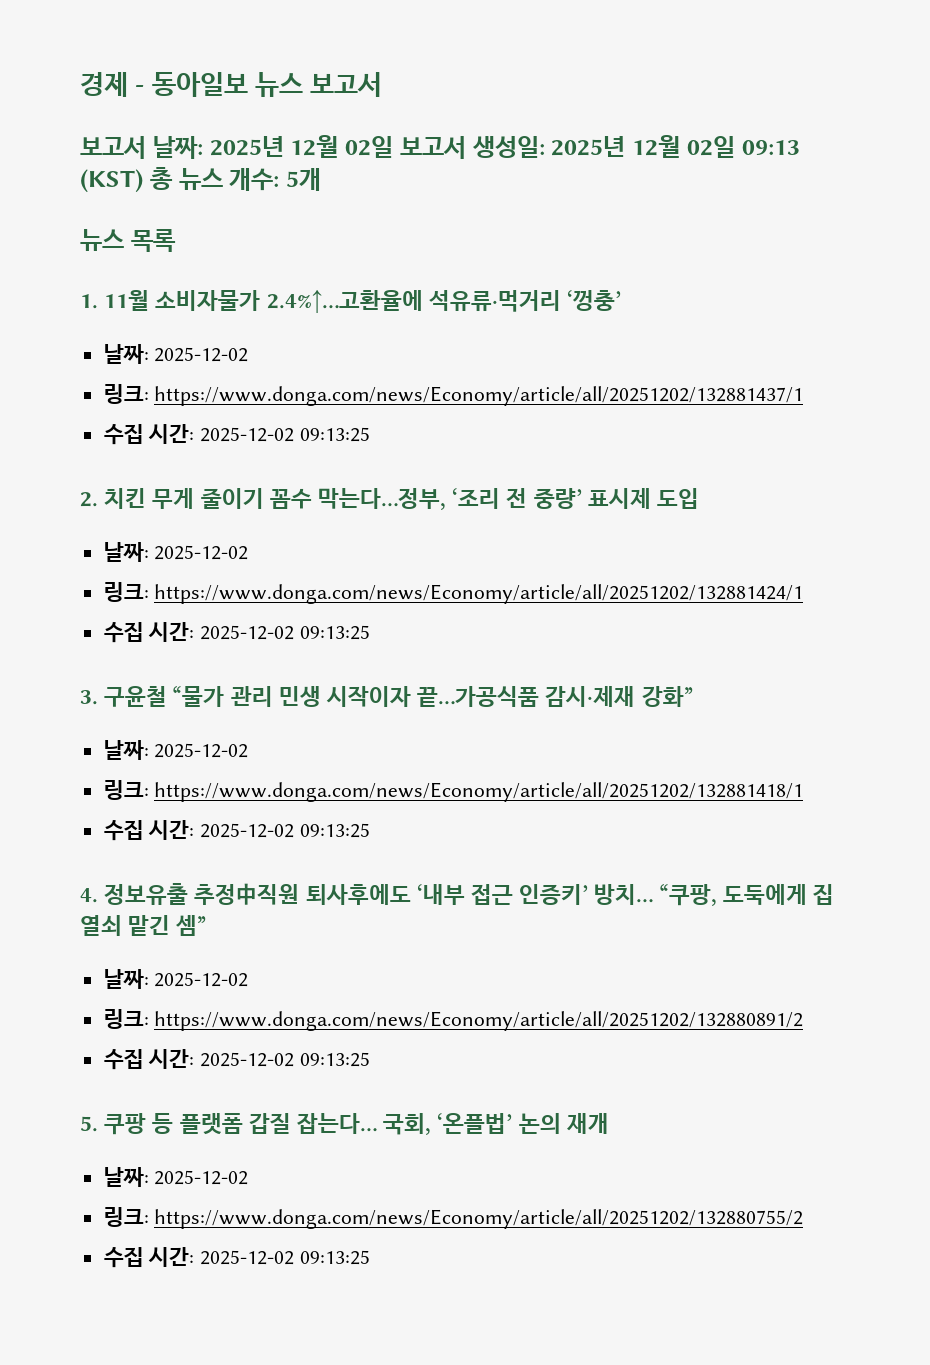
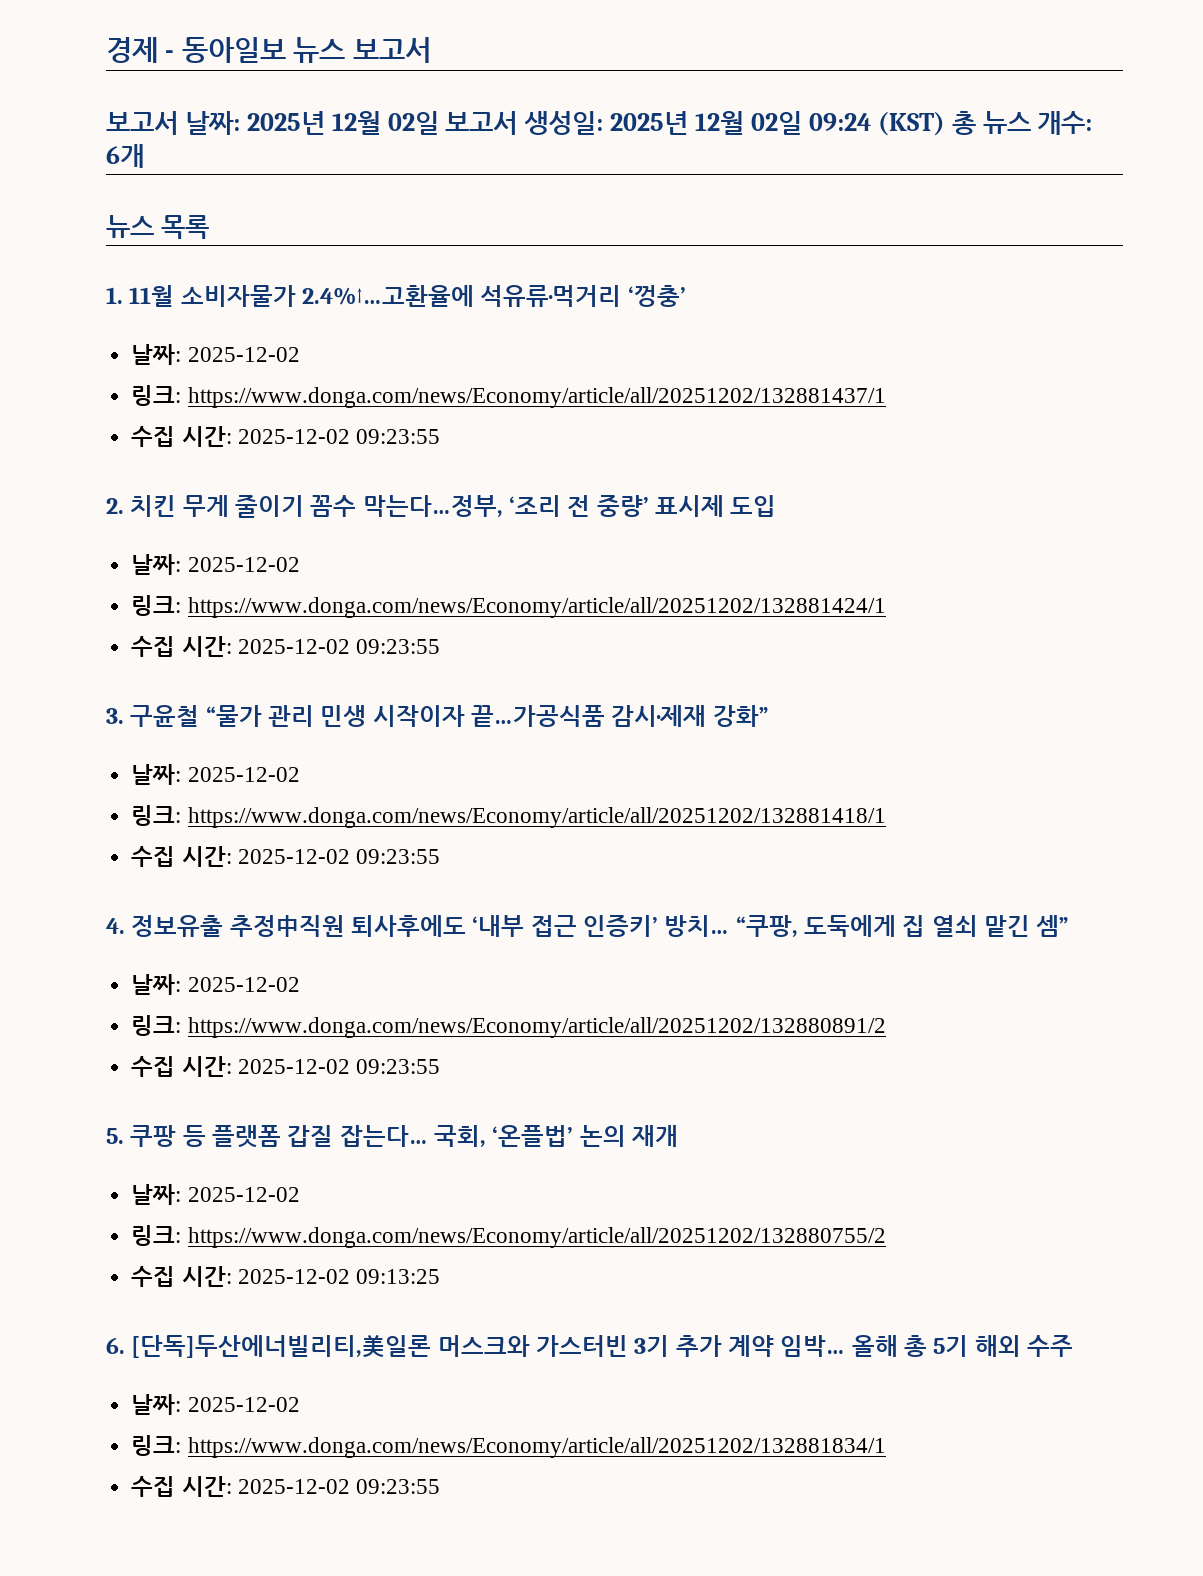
[741,140,800,155] 09:13 -> [808,113,871,131] 09:24
[286,168,321,191] 5개 -> [106,144,144,168] 6개
[300,427,371,442] 09:13:25 -> [355,429,440,444] 09:23:55
[300,625,371,640] 09:13:25 -> [355,639,440,654] 09:23:55
[300,823,371,838] 09:13:25 -> [355,849,440,864] 09:23:55
[300,1052,371,1067] 09:13:25 -> [355,1059,440,1074] 09:23:55
(371, 1257) none -> [106,1335,1074,1358] [131,1394,300,1415] [131,1435,886,1458] [131,1476,440,1497] // 6. [단독]두산에너빌리티,美일론 머스크와 가스터빈 3기 추가 계약 임박… 올해 총 5기 해외 수주 // 날짜: 2025-12-02 // 링크: https://www.donga.com/news/Economy/article/all/20251202/132881834/1 // 수집 시간: 2025-12-02 09:23:55

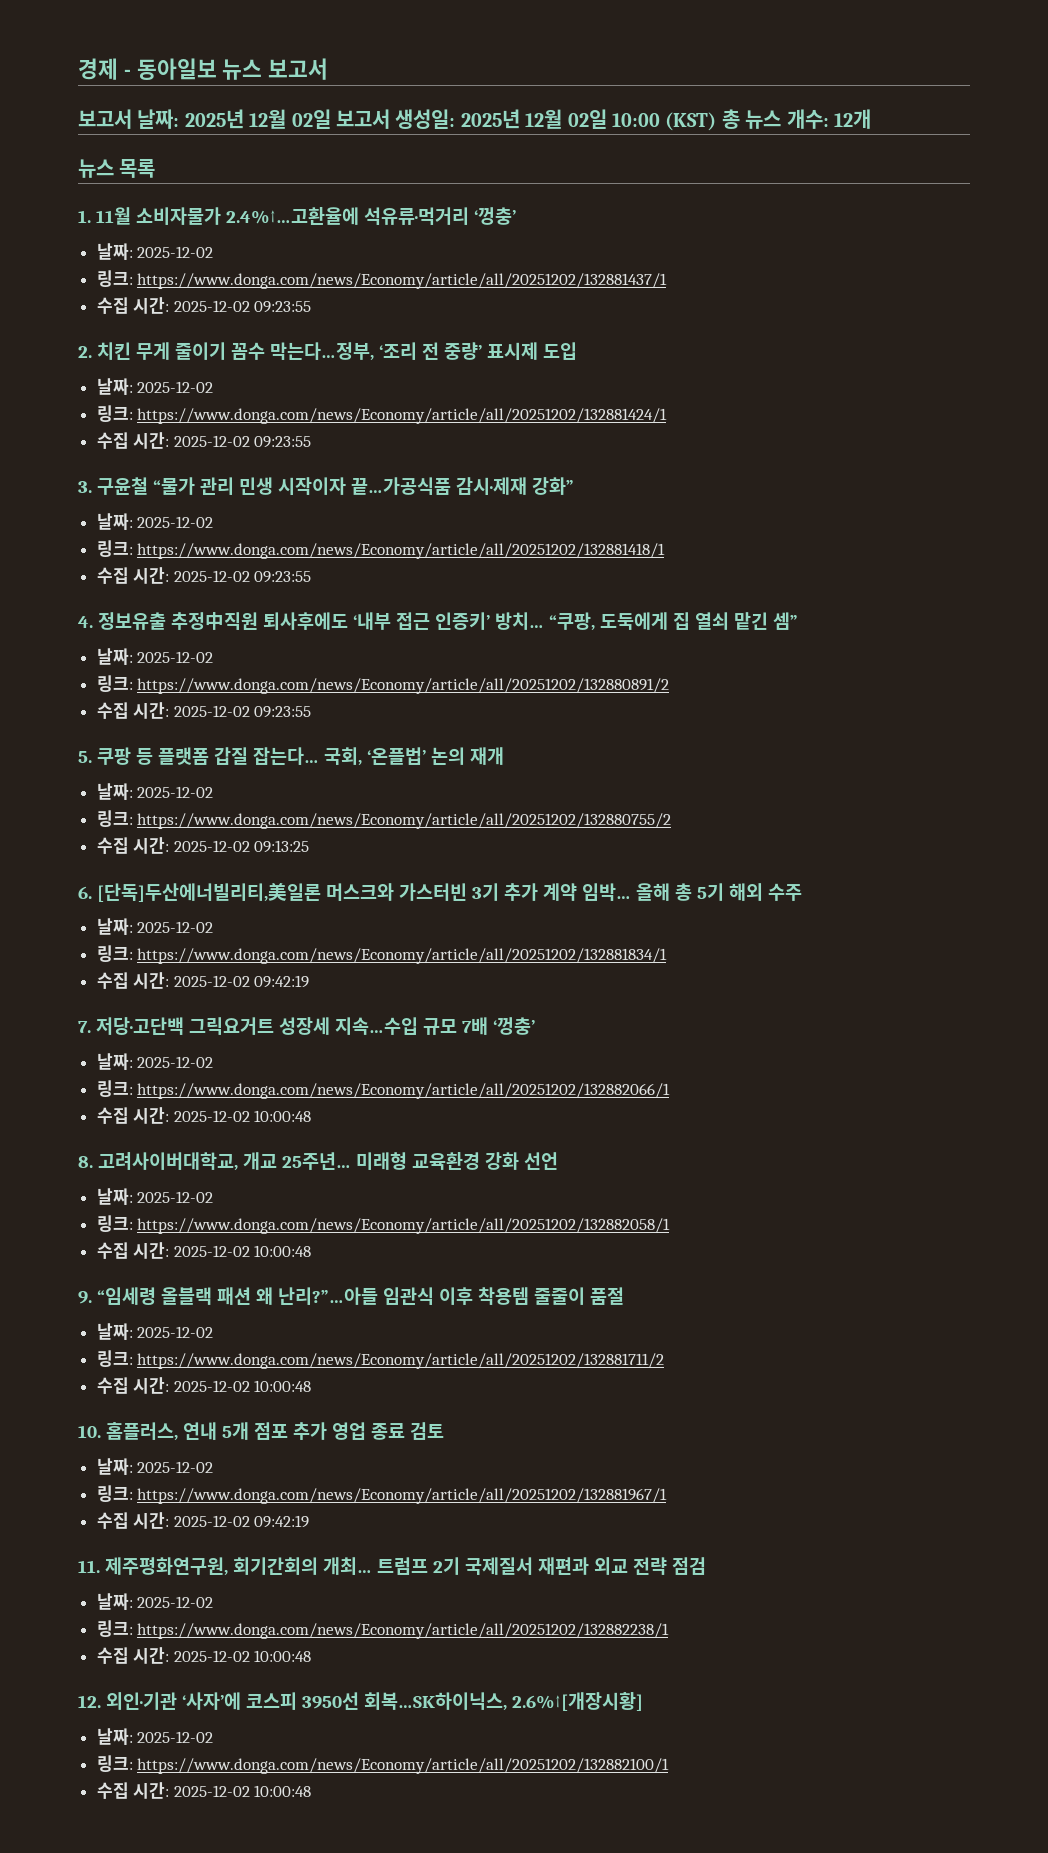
[808,113,871,131] 09:24 -> [611,113,660,127] 10:00
[106,144,144,168] 6개 -> [833,109,871,129] 12개
[355,1479,440,1494] 09:23:55 -> [254,975,310,988] [78,1017,535,1035] [96,1053,214,1070] [96,1080,671,1099] [96,1107,312,1124] [78,1152,558,1171] [96,1188,214,1205] [96,1215,671,1234] [96,1242,312,1259] [78,1287,624,1305] [96,1323,214,1340] [96,1350,665,1369] [96,1377,312,1394] [78,1422,444,1441] [96,1458,214,1475] [96,1485,668,1504] [96,1512,310,1529] [78,1557,706,1576] [96,1593,214,1610] [96,1620,670,1639] [96,1647,312,1664] [78,1692,643,1711] [96,1728,214,1745] [96,1755,670,1774] [96,1782,312,1799] 09:42:19 // 7. 저당·고단백 그릭요거트 성장세 지속…수입 규모 7배 ‘껑충’ // 날짜: 2025-12-02 // 링크: https://www.donga.com/news/Economy/article/all/20251202/132882066/1 // 수집 시간: 2025-12-02 10:00:48 // 8. 고려사이버대학교, 개교 25주년… 미래형 교육환경 강화 선언 // 날짜: 2025-12-02 // 링크: https://www.donga.com/news/Economy/article/all/20251202/132882058/1 // 수집 시간: 2025-12-02 10:00:48 // 9. “임세령 올블랙 패션 왜 난리?”…아들 임관식 이후 착용템 줄줄이 품절 // 날짜: 2025-12-02 // 링크: https://www.donga.com/news/Economy/article/all/20251202/132881711/2 // 수집 시간: 2025-12-02 10:00:48 // 10. 홈플러스, 연내 5개 점포 추가 영업 종료 검토 // 날짜: 2025-12-02 // 링크: https://www.donga.com/news/Economy/article/all/20251202/132881967/1 // 수집 시간: 2025-12-02 09:42:19 // 11. 제주평화연구원, 회기간회의 개최… 트럼프 2기 국제질서 재편과 외교 전략 점검 // 날짜: 2025-12-02 // 링크: https://www.donga.com/news/Economy/article/all/20251202/132882238/1 // 수집 시간: 2025-12-02 10:00:48 // 12. 외인·기관 ‘사자’에 코스피 3950선 회복…SK하이닉스, 2.6%↑[개장시황] // 날짜: 2025-12-02 // 링크: https://www.donga.com/news/Economy/article/all/20251202/132882100/1 // 수집 시간: 2025-12-02 10:00:48

